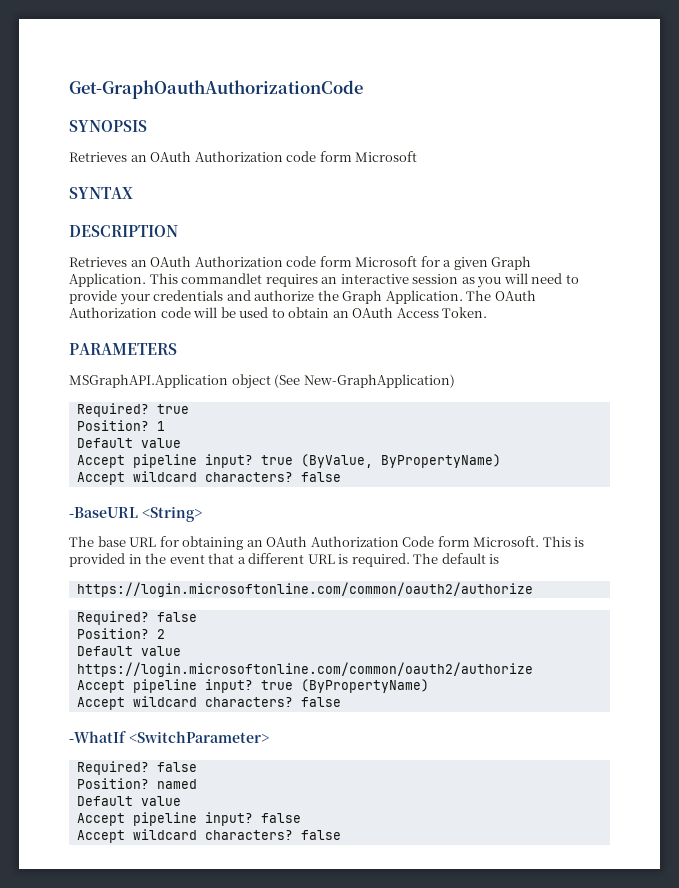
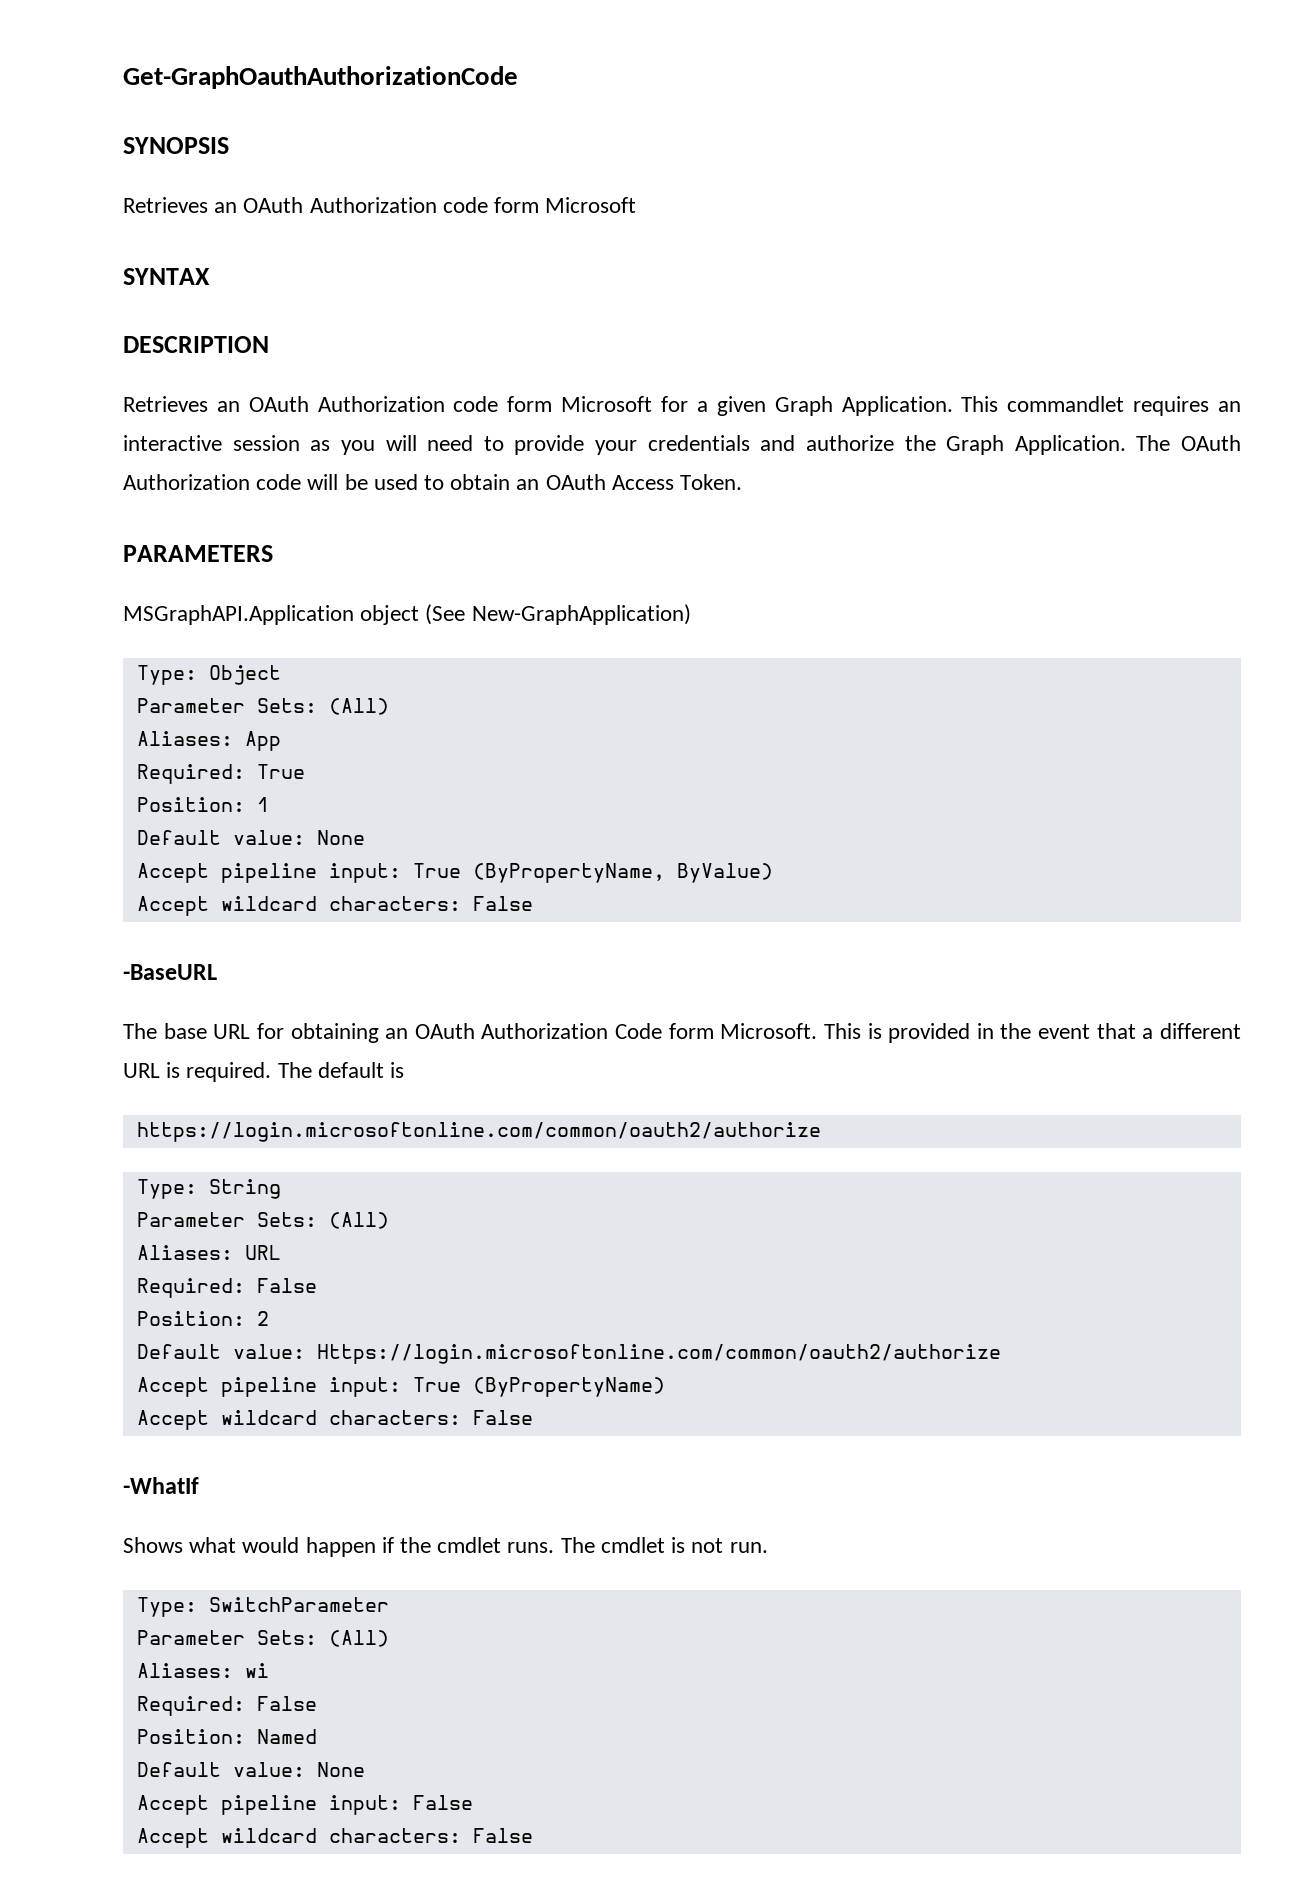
[76,403,189,417] [76,420,149,431] Required? true // Position? -> [136,665,281,685] [136,698,389,715] [136,731,281,751] [136,764,305,784] [136,797,245,812] Type: Object // Parameter Sets: (All) // Aliases: App // Required: True // Position:
[140,438,181,448] [76,454,501,468] [76,471,341,485] value // Accept pipeline input? true (ByValue, ByPropertyName) // Accept wildcard characters? false -> [232,830,365,845] [136,863,773,883] [136,896,533,916] value: None // Accept pipeline input: True (ByPropertyName, ByValue) // Accept wildcard characters: False
[142,506,202,522] <String> -> (217, 972) none
[76,611,197,625] [76,628,149,639] Required? false // Position? -> [136,1179,281,1199] [136,1212,389,1229] [136,1245,281,1260] [136,1278,317,1298] [136,1311,245,1326] Type: String // Parameter Sets: (All) // Aliases: URL // Required: False // Position:
[140,646,181,656] [76,662,533,677] [76,679,293,693] value https://login.microsoftonline.com/common/oauth2/authorize // Accept pipeline input? true -> [232,1344,1001,1364] [136,1377,461,1397] value: Https://login.microsoftonline.com/common/oauth2/authorize // Accept pipeline input: True
[204,697,341,707] characters? false -> [328,1410,533,1425] characters: False
[129,731,269,743] [76,761,197,775] [76,778,197,789] [76,796,181,806] [76,812,301,826] [76,829,341,843] <SwitchParameter> // Required? false // Position? named // Default value // Accept pipeline input? false // Accept wildcard characters? false -> [123,1537,768,1557] [136,1597,389,1617] [136,1630,389,1647] [136,1663,269,1678] [136,1696,317,1716] [136,1729,317,1744] [136,1762,365,1777] [136,1795,473,1815] [136,1828,533,1848] // Shows what would happen if the cmdlet runs. The cmdlet is not run. // Type: SwitchParameter // Parameter Sets: (All) // Aliases: wi // Required: False // Position: Named // Default value: None // Accept pipeline input: False // Accept wildcard characters: False

